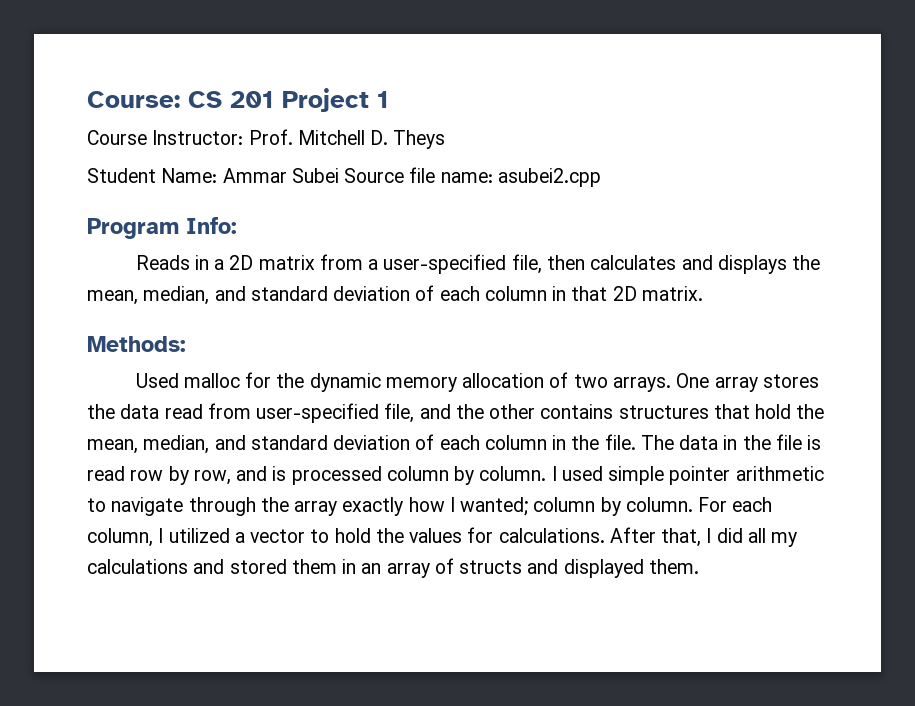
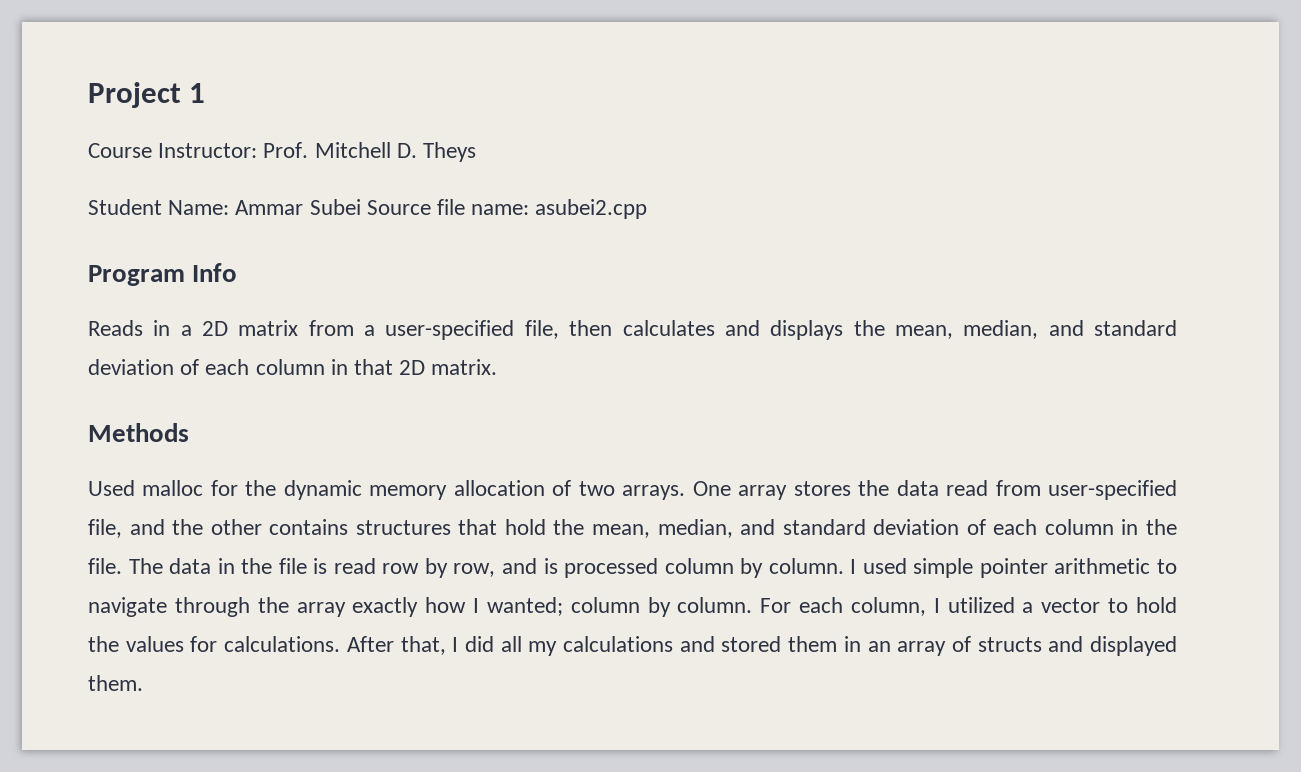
[87,91,274,108] Course: CS 201 -> (88, 95) none
[186,217,237,234] Info: -> [192,263,238,282] Info
[87,336,186,352] Methods: -> [88,423,189,442] Methods

